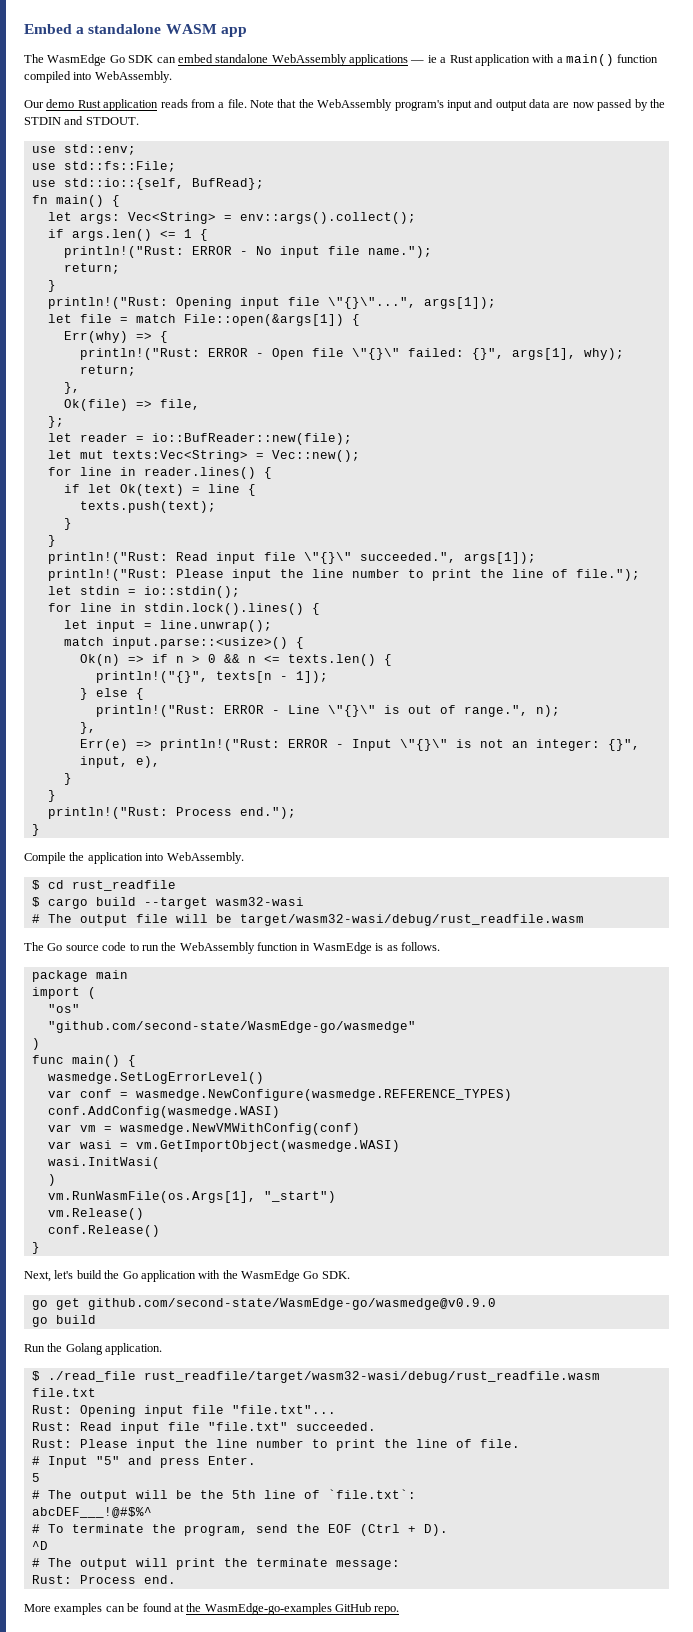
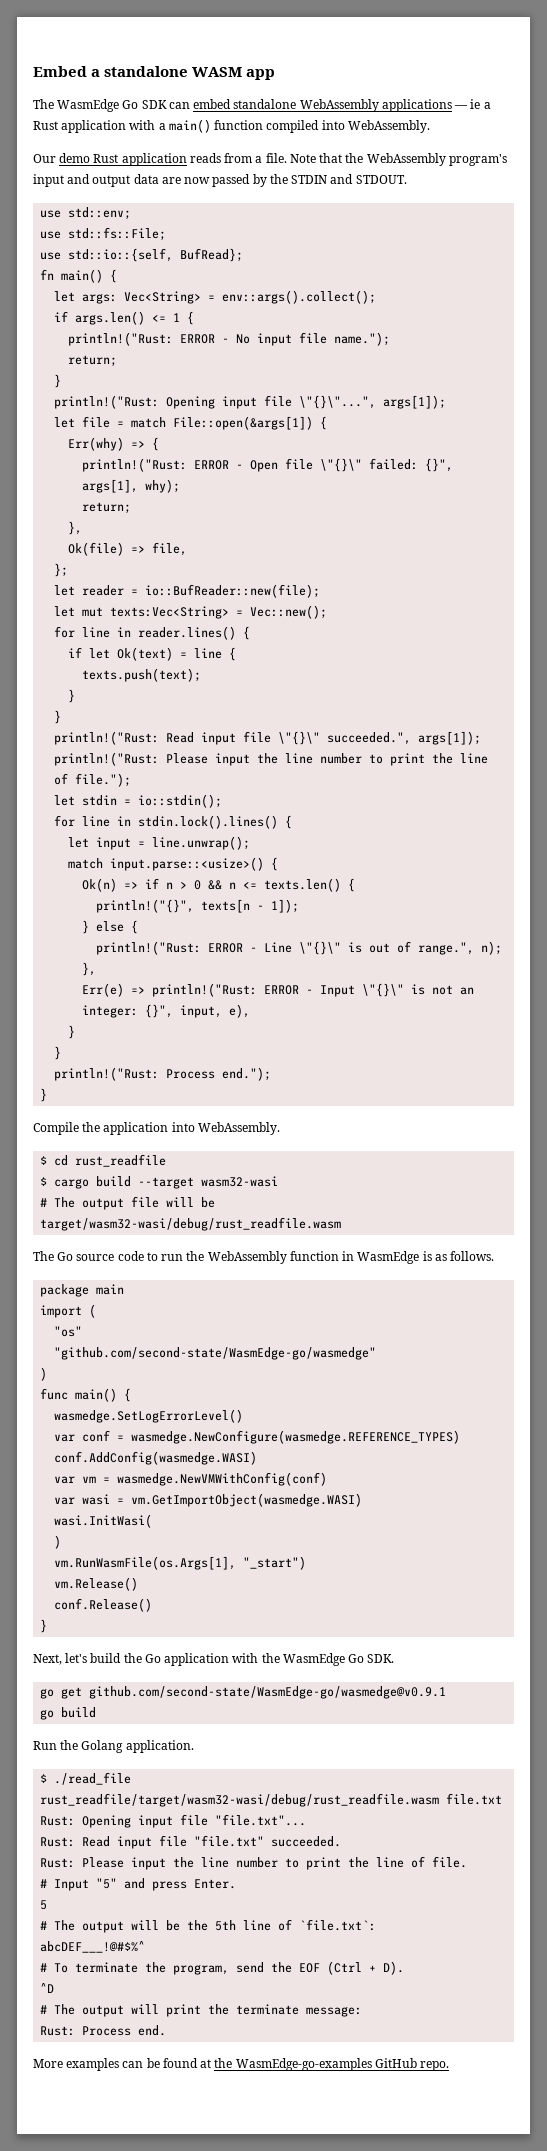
[87,1298,496,1310] github.com/second-state/WasmEdge-go/wasmedge@v0.9.0 -> [89,1686,447,1699] github.com/second-state/WasmEdge-go/wasmedge@v0.9.1

